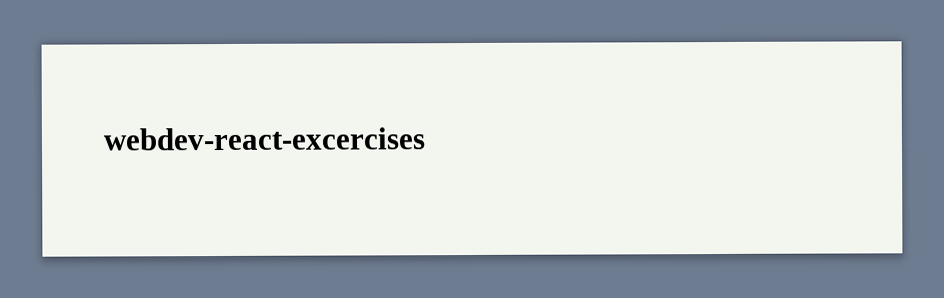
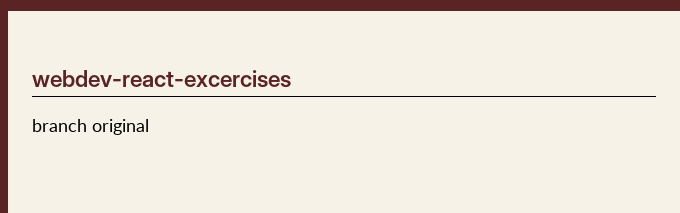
(426, 139) none -> [32,119,149,135] // branch original

